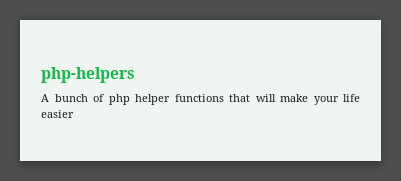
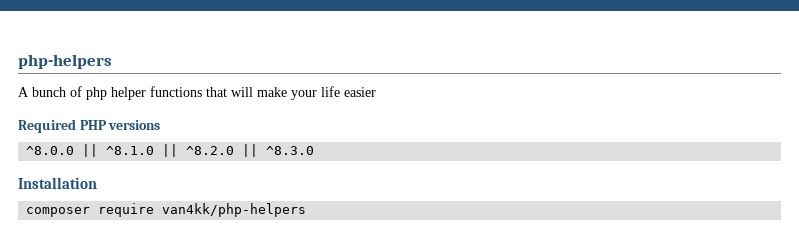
(74, 114) none -> [18,119,161,133] [26,144,315,157] [18,177,97,189] [26,203,307,217] // Required PHP versions // ^8.0.0 || ^8.1.0 || ^8.2.0 || ^8.3.0 // Installation // composer require van4kk/php-helpers

